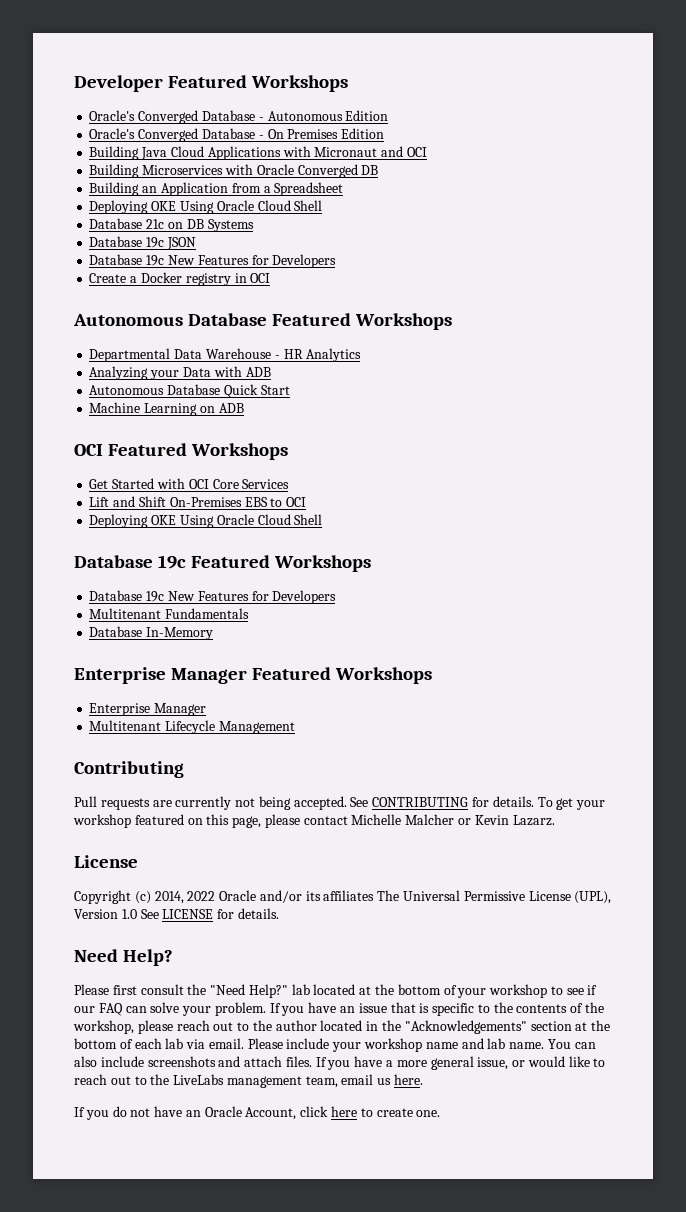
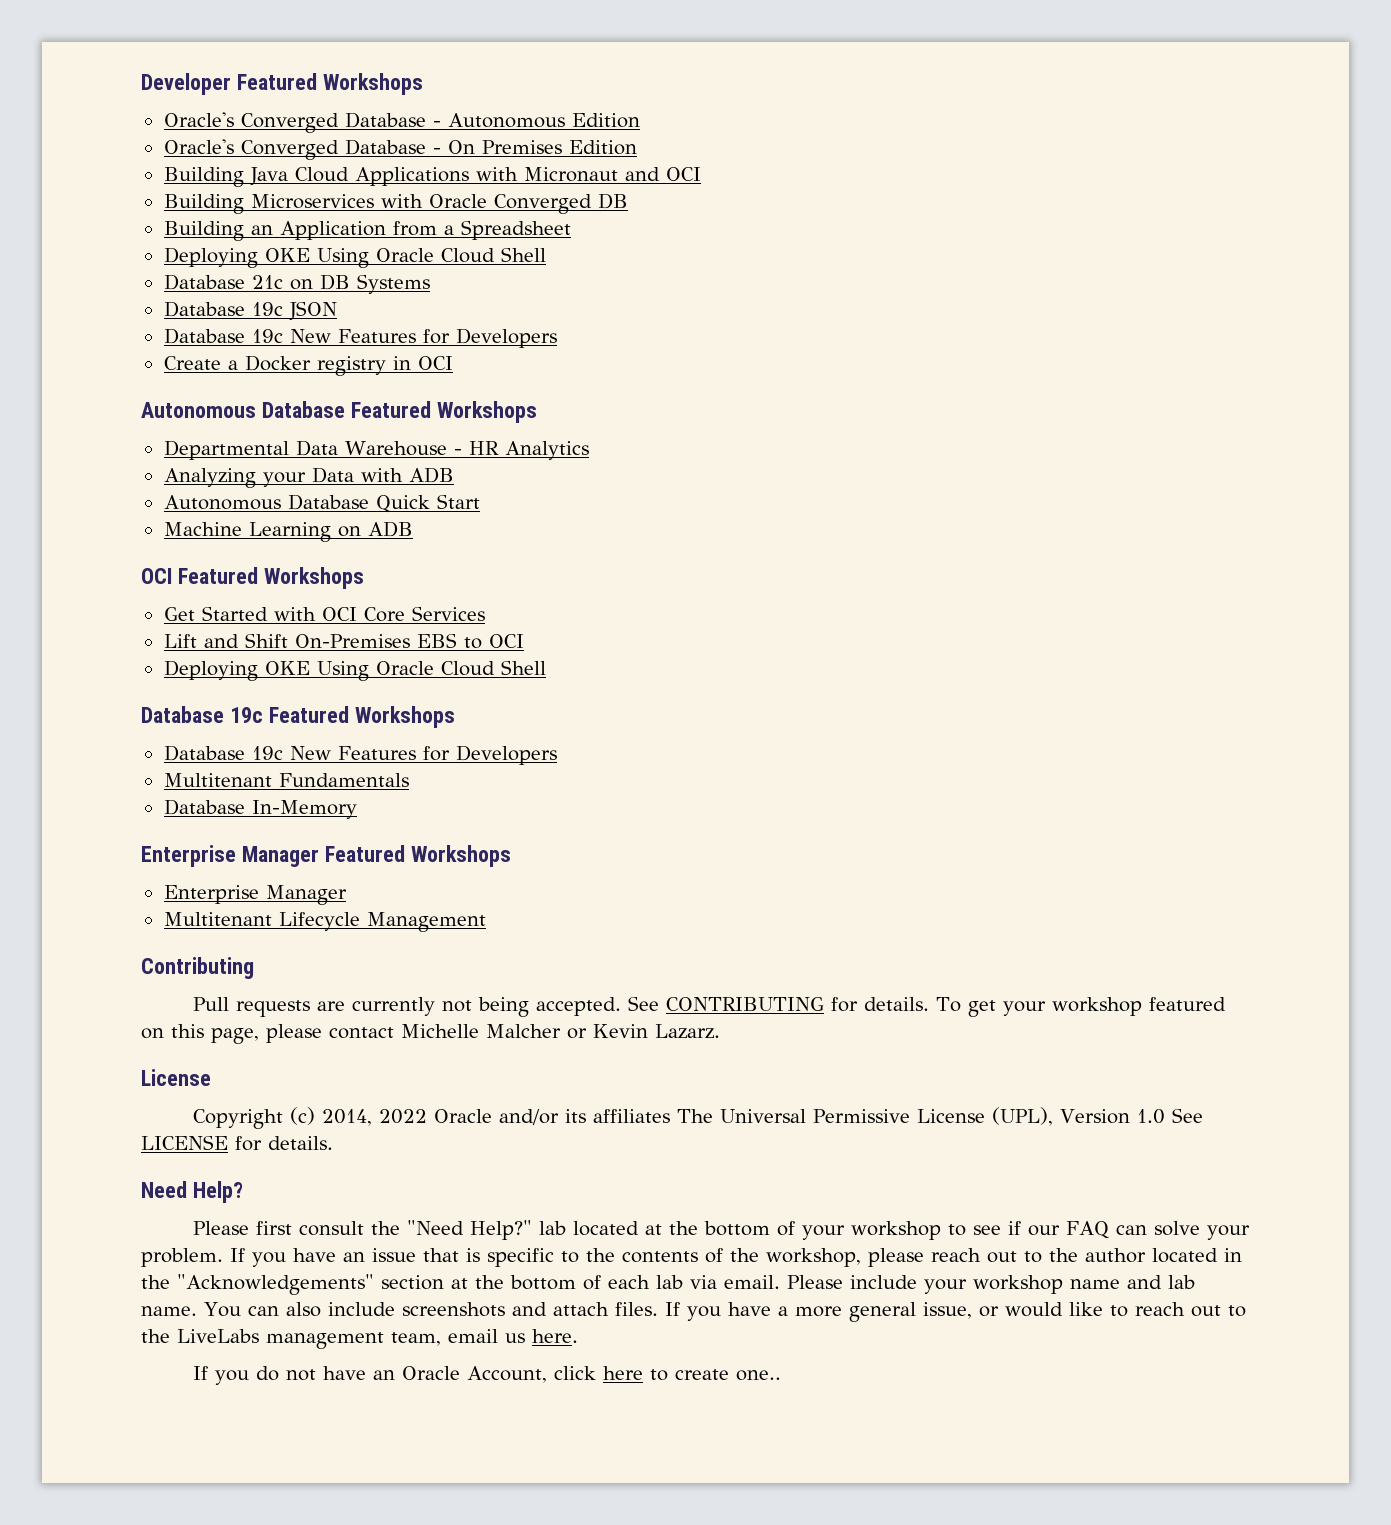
[416,1110,441,1117] one. -> [735,1370,781,1381] one..

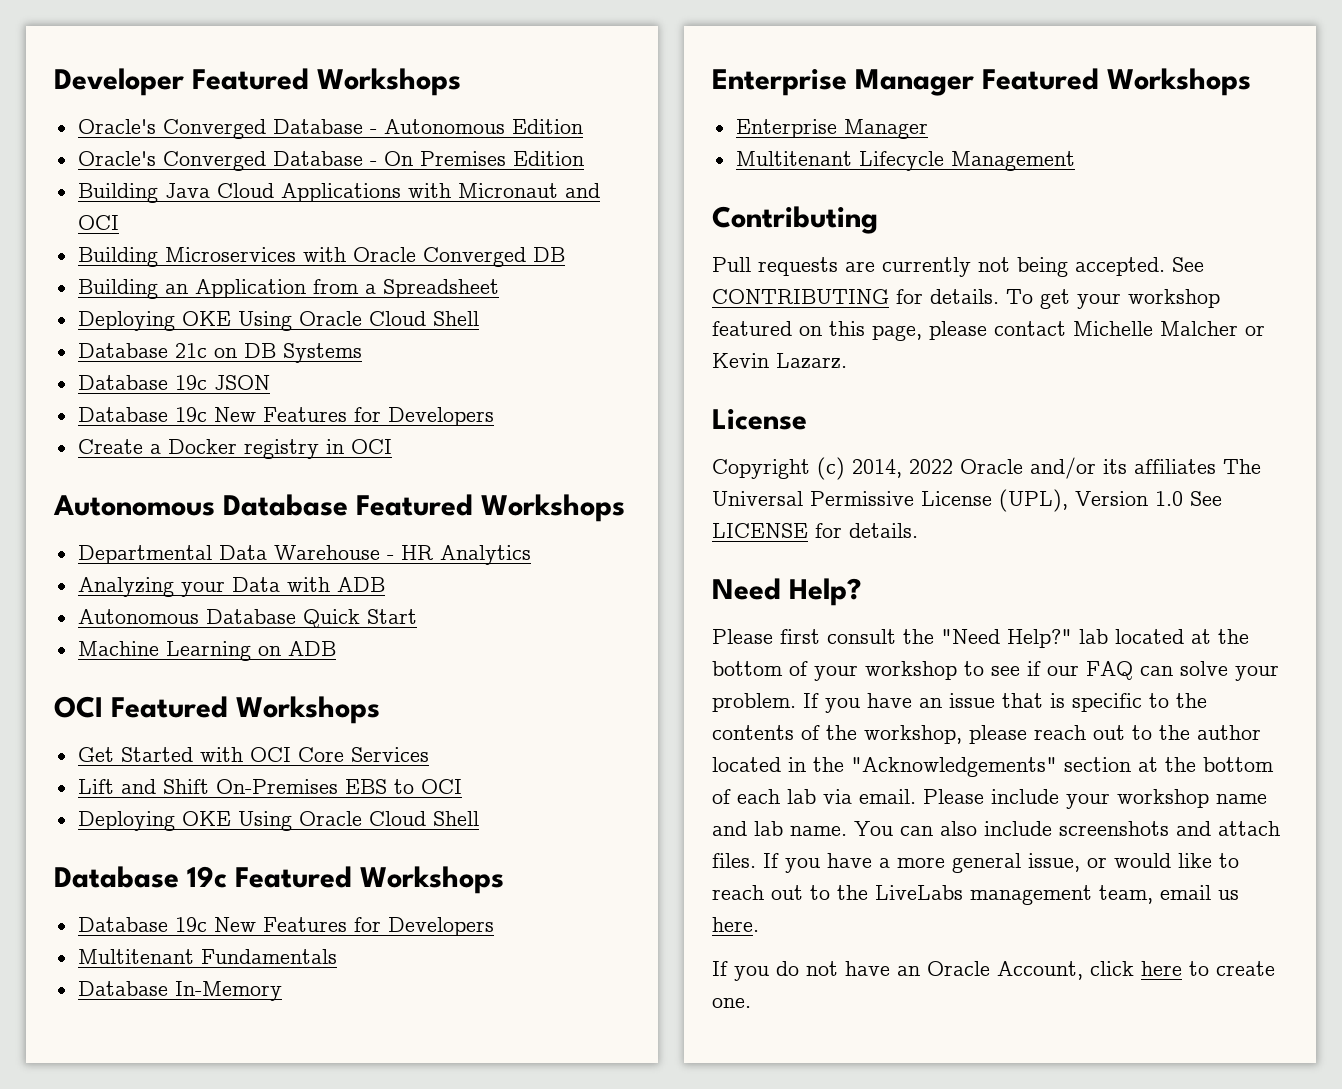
[735,1370,781,1381] one.. -> [712,998,751,1008] one.

